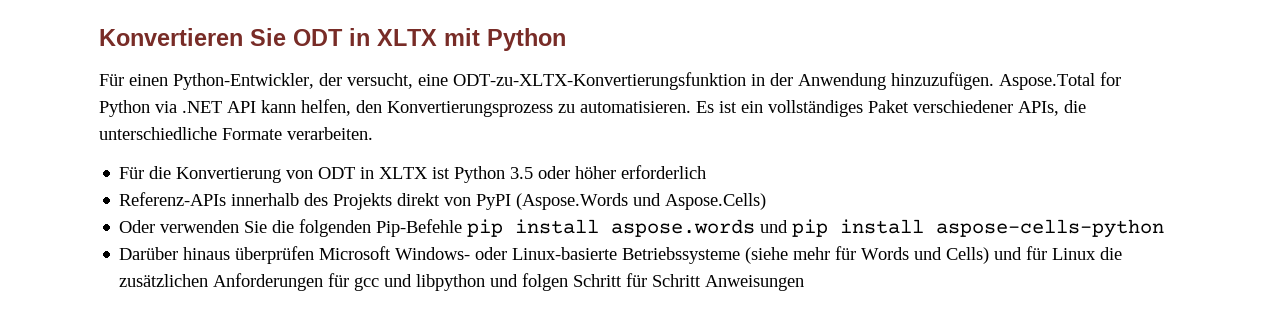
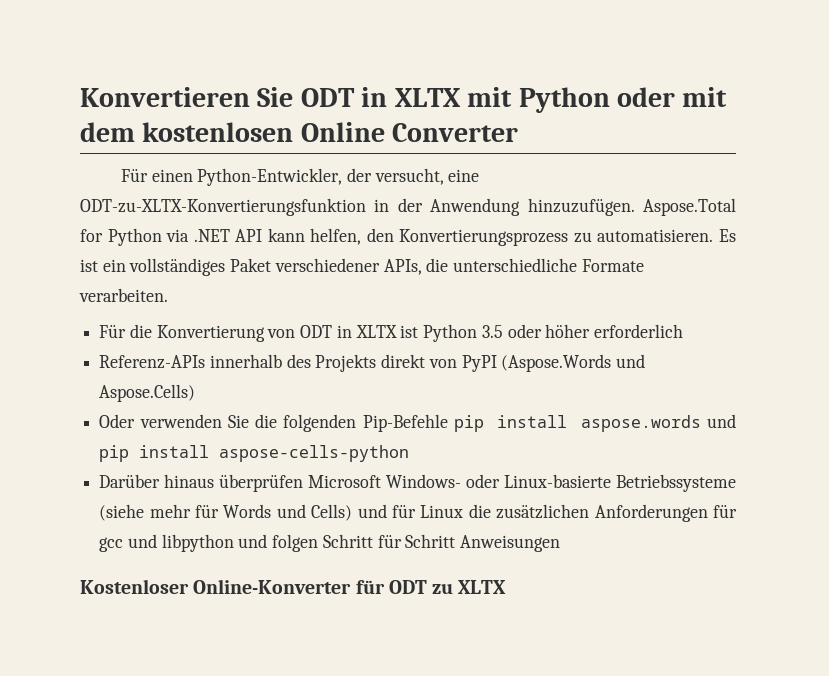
(566, 39) none -> [616,87,728,107] [80,122,519,142] oder mit dem kostenlosen Online Converter
(805, 283) none -> [80,579,507,594] // Kostenloser Online-Konverter für ODT zu XLTX

